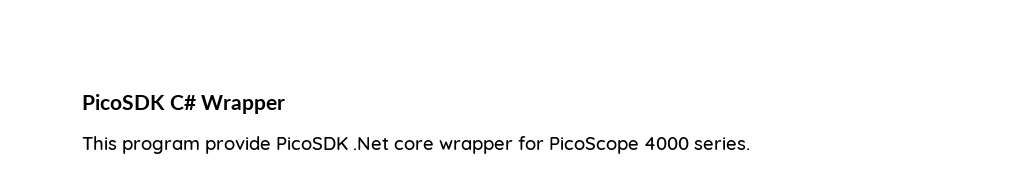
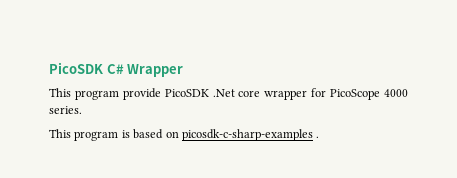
(750, 143) none -> [49,129,320,141] // This program is based on picosdk-c-sharp-examples .

